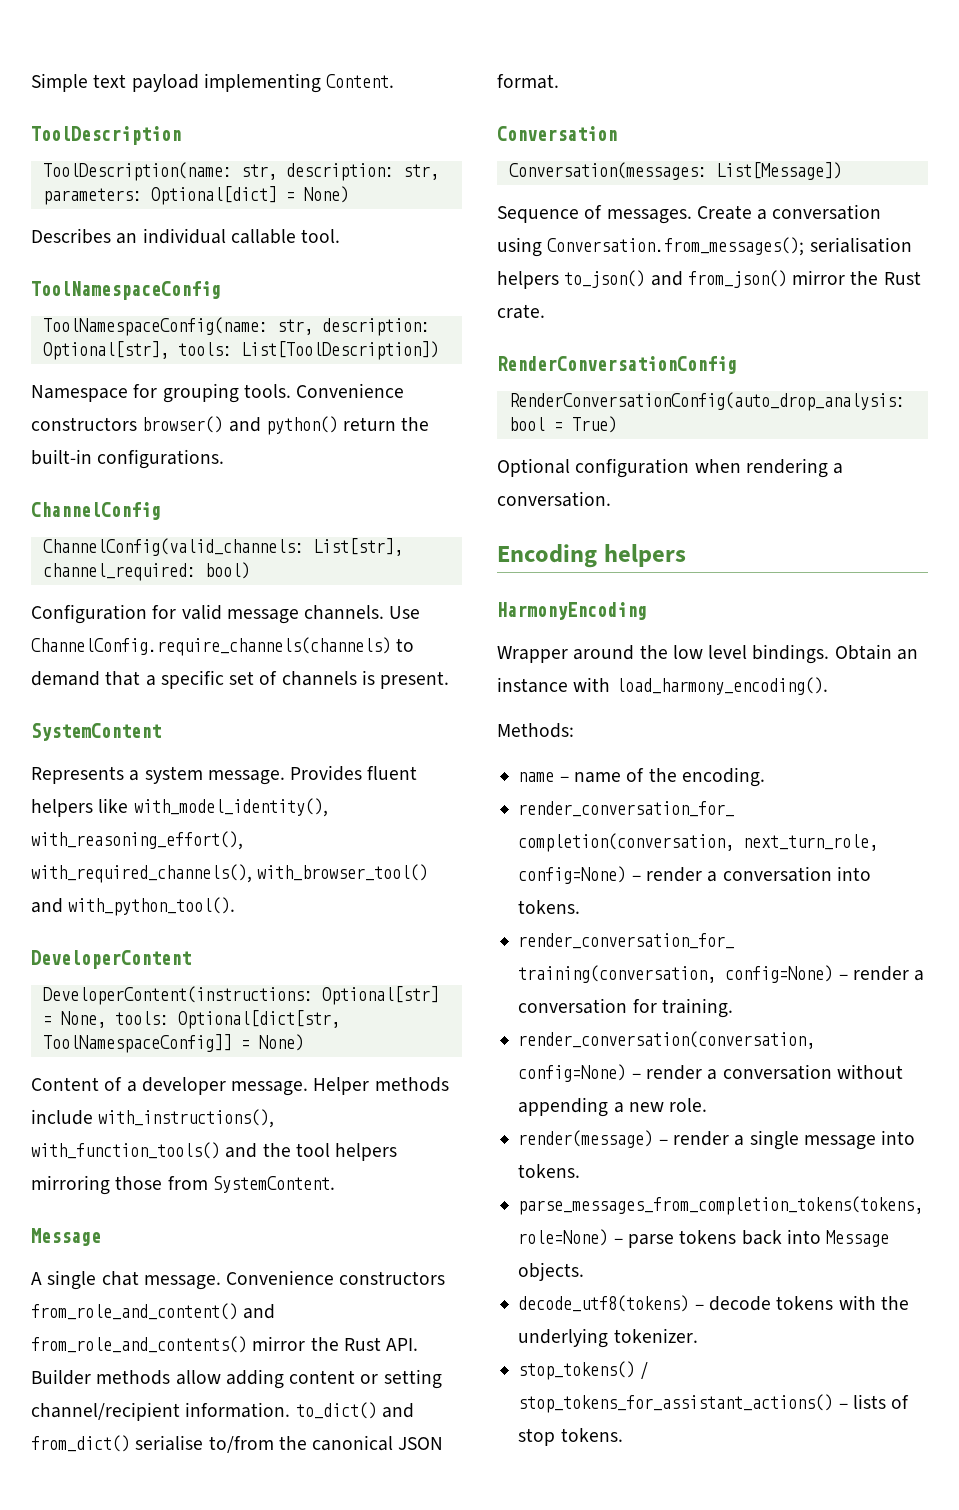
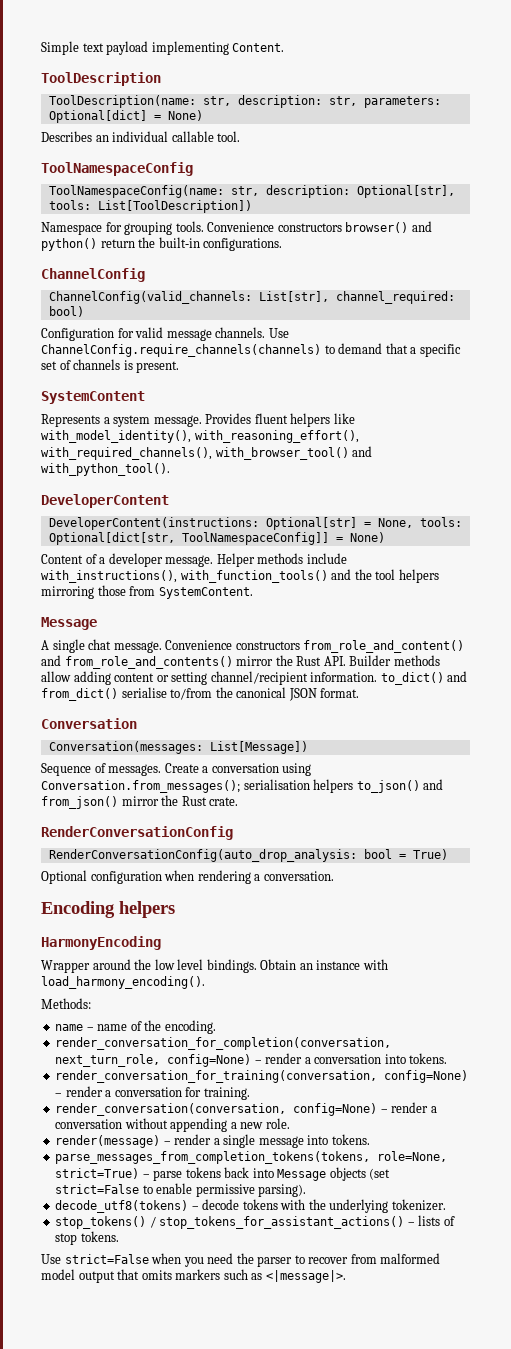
[518,1229,609,1246] role=None) -> [377,1151,448,1162] [55,1168,140,1179] role=None, strict=True)
[518,1262,585,1281] objects. -> [329,1167,391,1181] [55,1183,307,1197] objects (set strict=False to enable permissive parsing).
(623, 1435) none -> [41,1253,441,1267] [41,1269,346,1283] // Use strict=False when you need the parser to recover from malformed model output that omits markers such as <|message|>.

